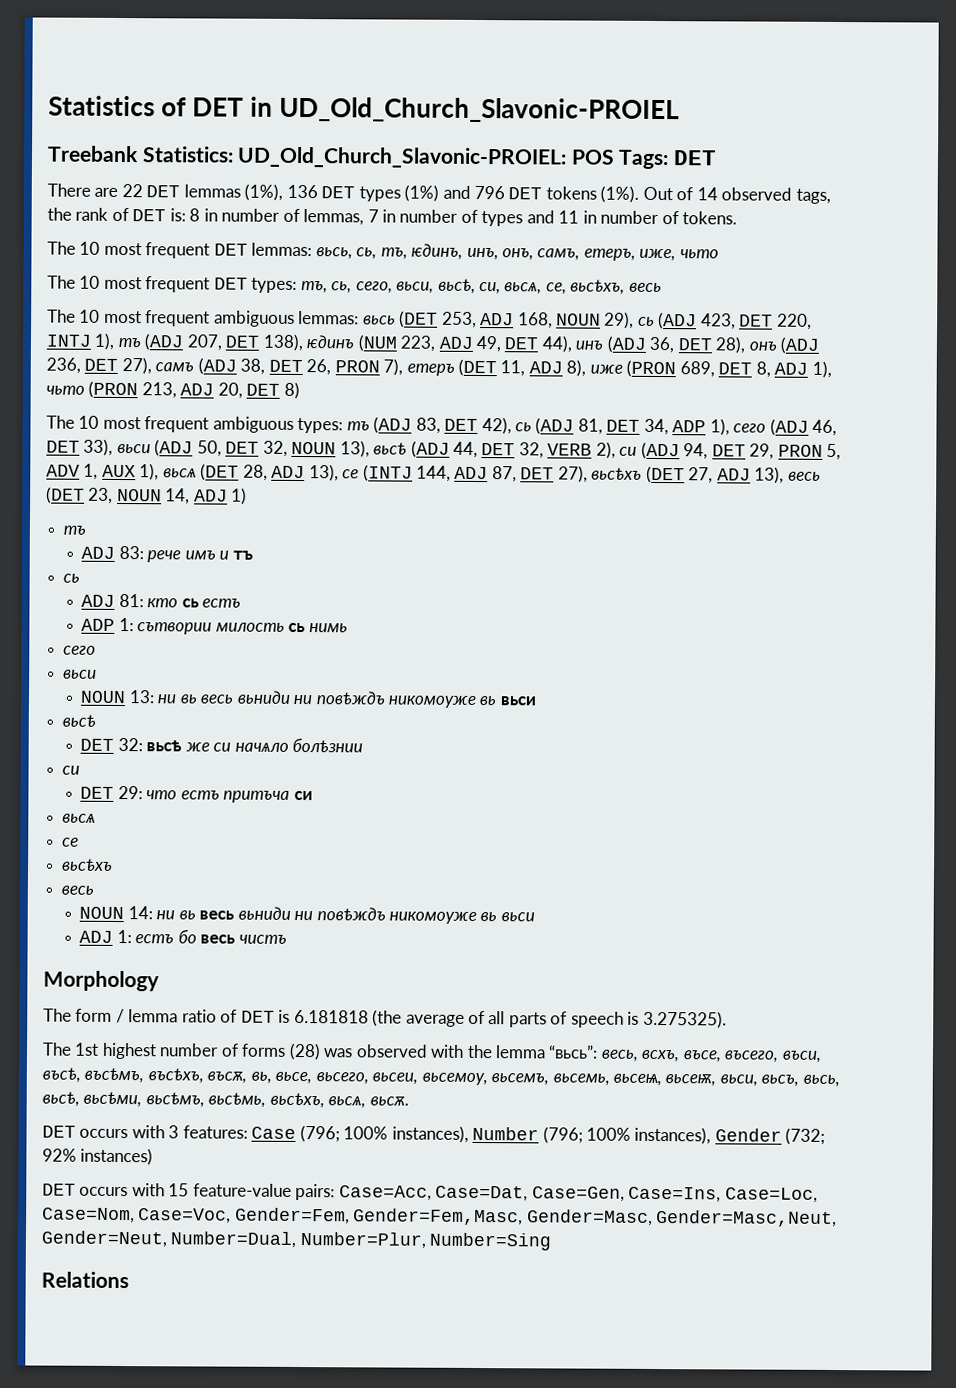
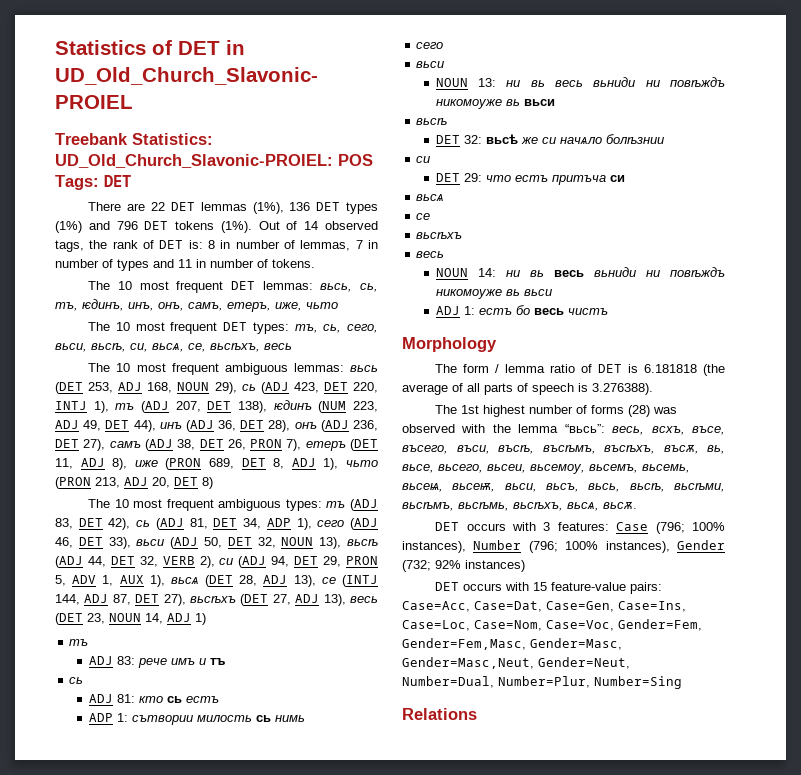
[642,1010,727,1029] 3.275325). -> [592,383,653,395] 3.276388).

